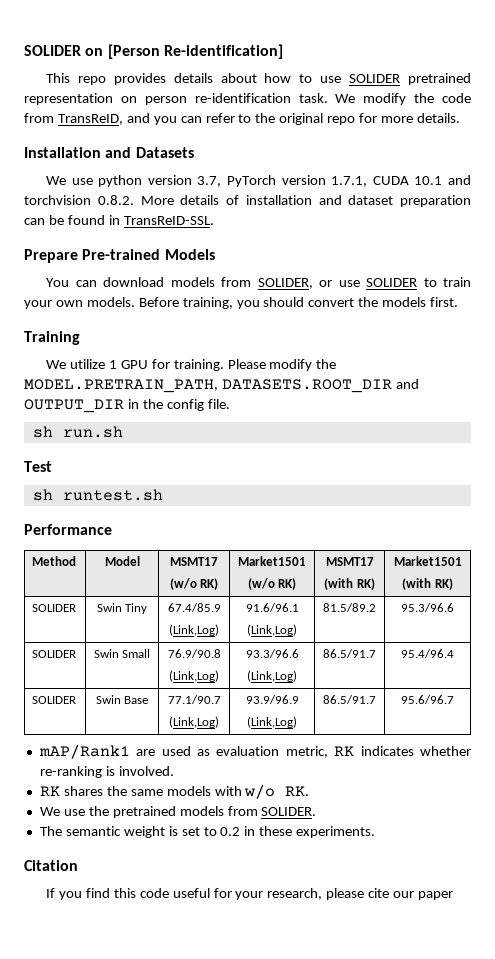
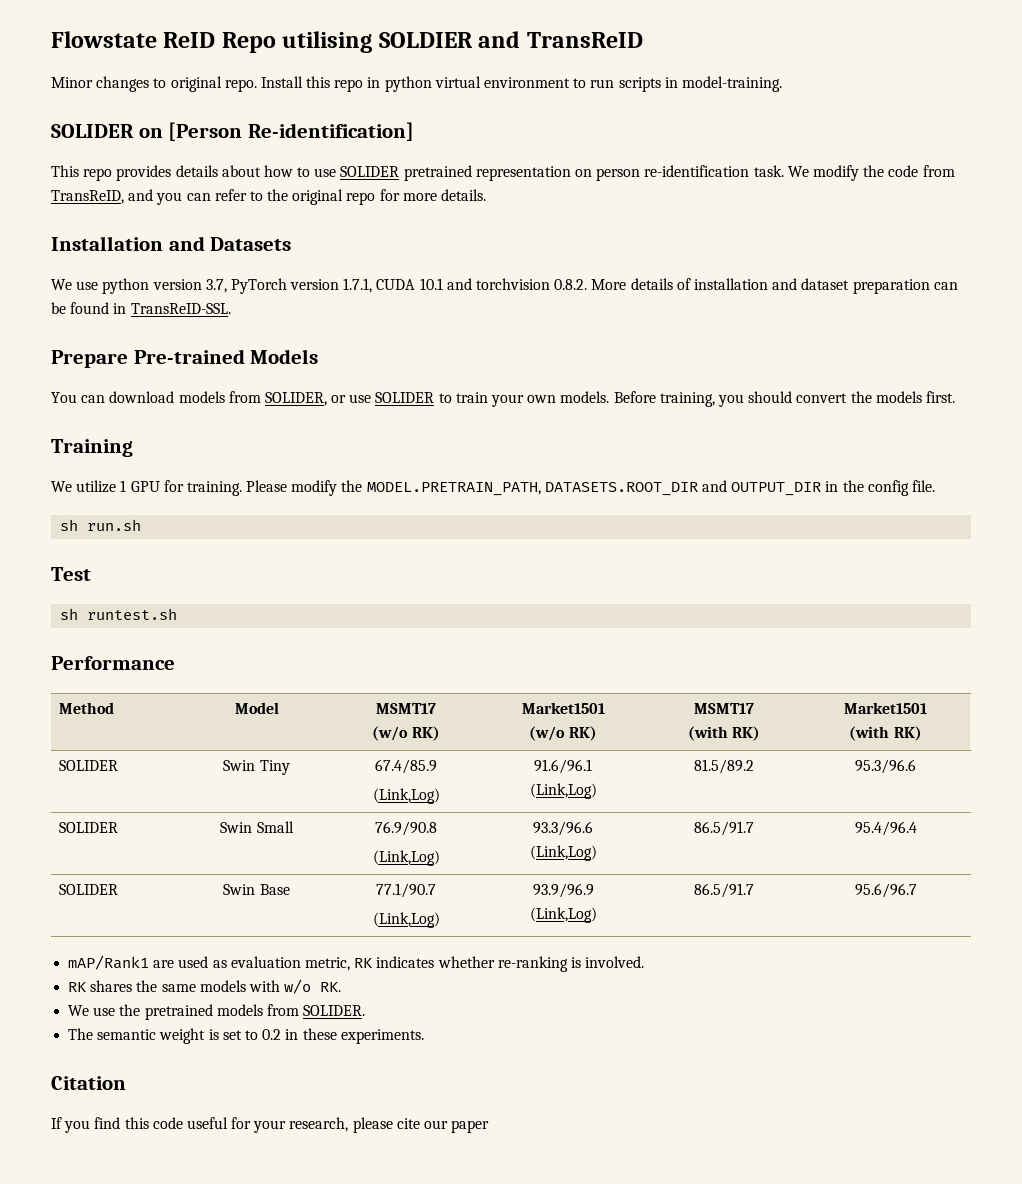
(24, 50) none -> [51,31,643,53] [51,76,782,92] Flowstate ReID Repo utilising SOLDIER and TransReID // Minor changes to original repo. Install this repo in python virtual environment to run scripts in model-training. //

